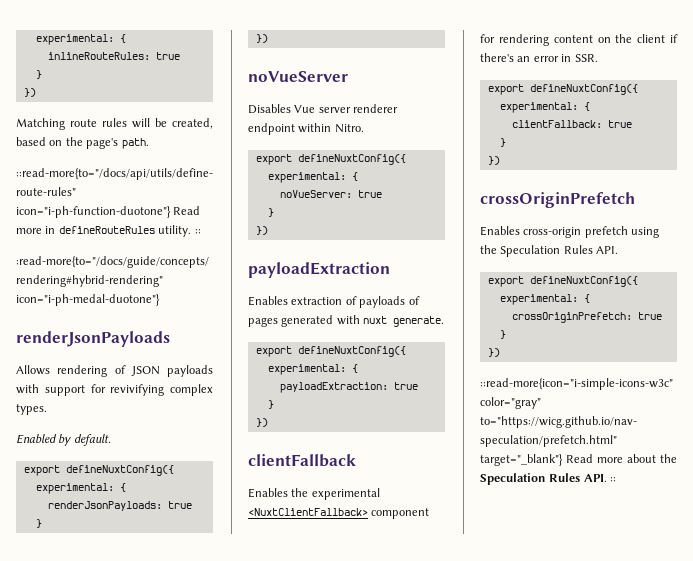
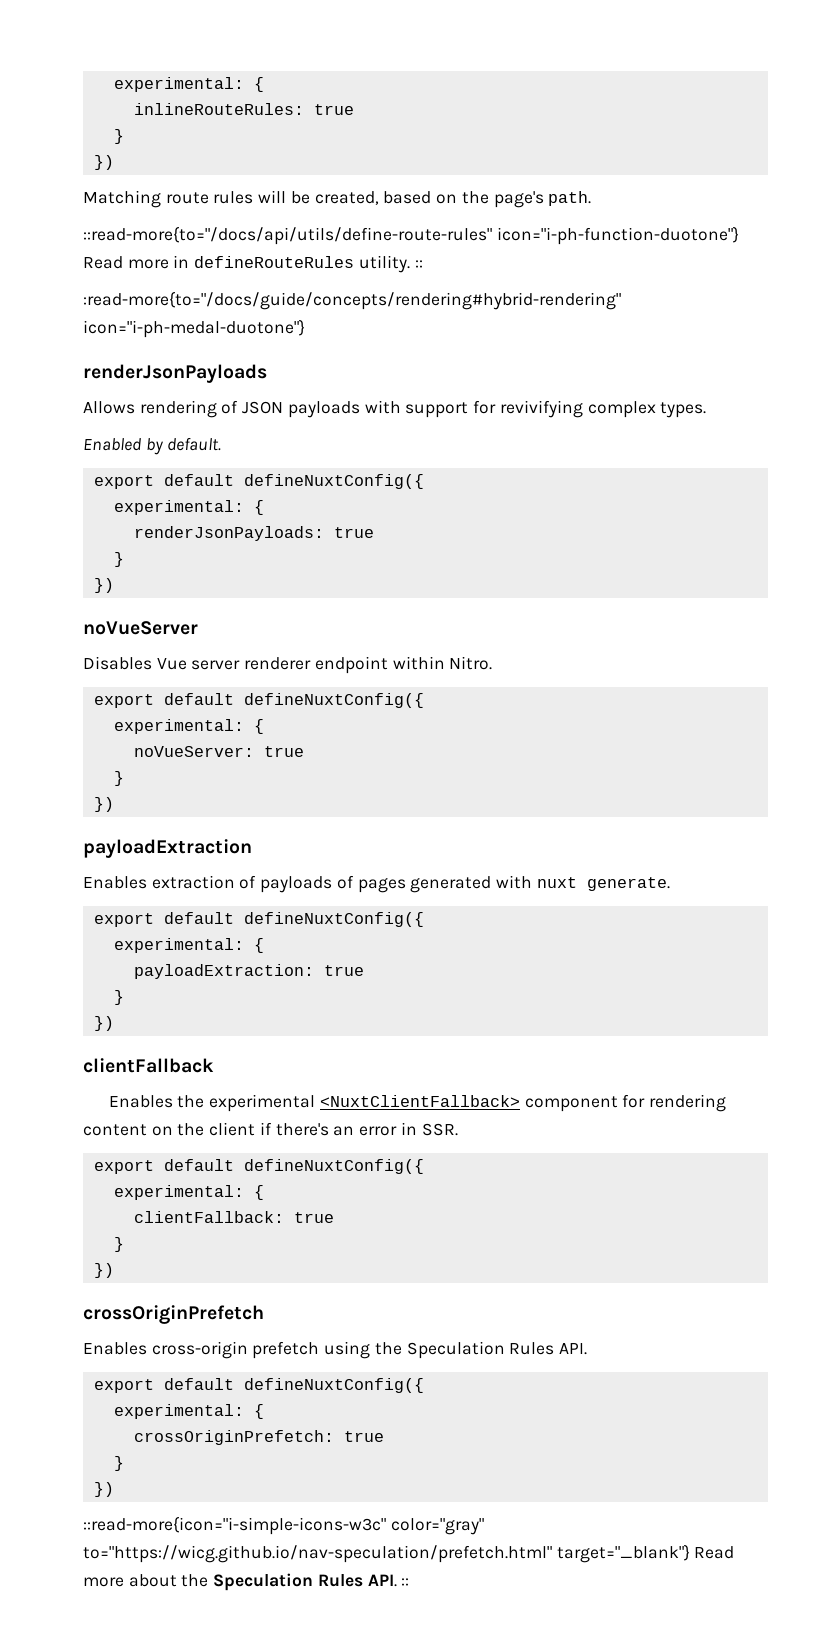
(60, 470) none -> [163,474,234,486] default
(292, 159) none -> [163,693,234,705] default
(292, 351) none -> [163,912,234,924] default
(524, 89) none -> [163,1159,234,1171] default
(524, 281) none -> [163,1378,234,1390] default

